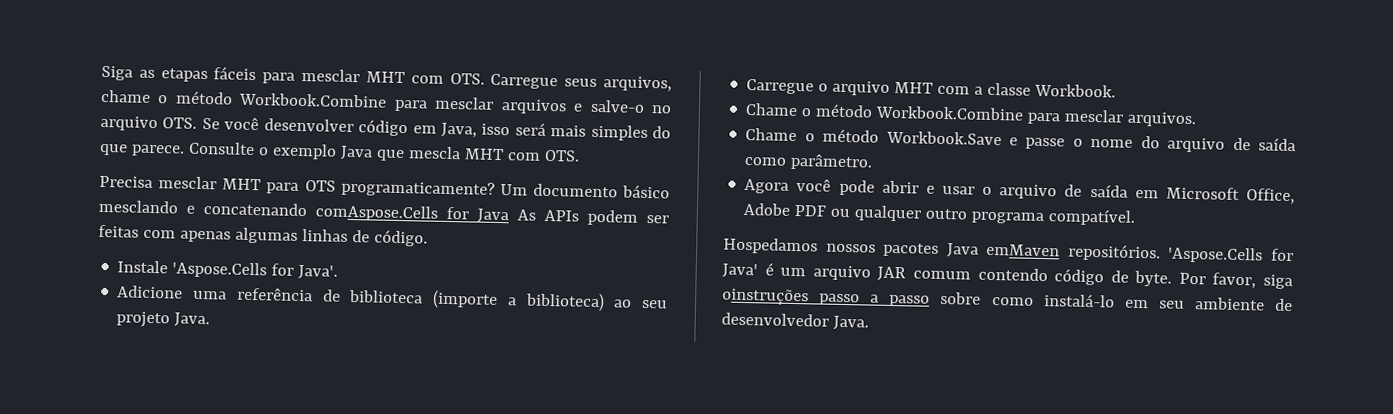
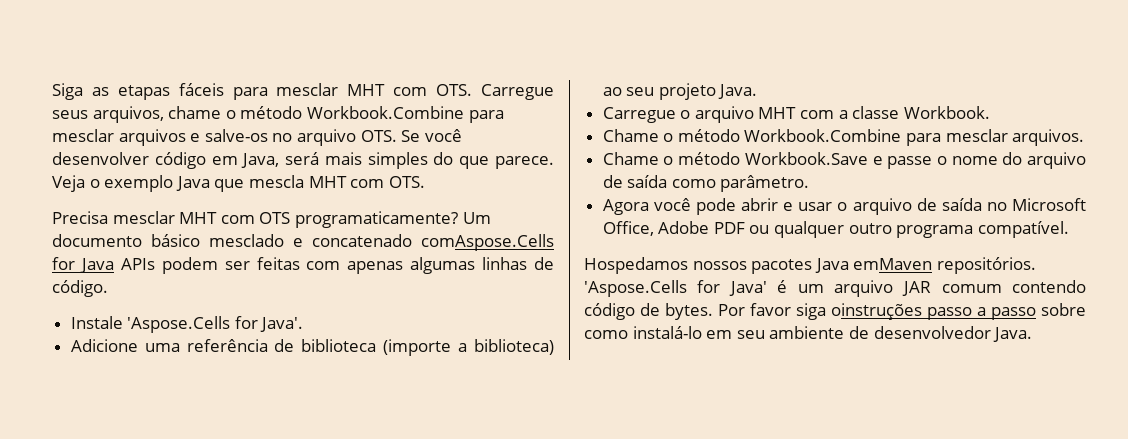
[589,99,645,113] salve-o -> [204,129,268,142] salve-os
[481,123,511,136] isso -> (280, 160) none
[187,141,255,156] Consulte -> [52,175,85,192] Veja
[266,182,300,194] para -> [220,215,255,224] com
[98,199,307,217] mesclando e concatenando -> [209,234,413,247] mesclado e concatenado
[517,209,536,221] As -> (114, 265) none
[1134,189,1159,199] em -> [986,202,1007,211] no
[1134,270,1257,289] byte. Por favor, -> [665,303,791,320] bytes. Por favor

